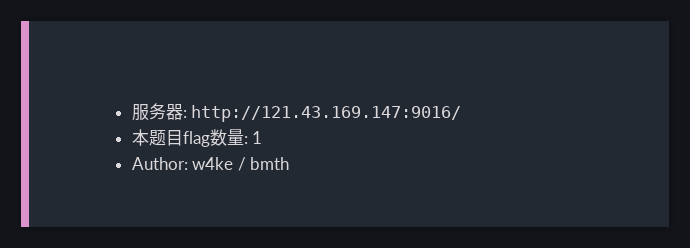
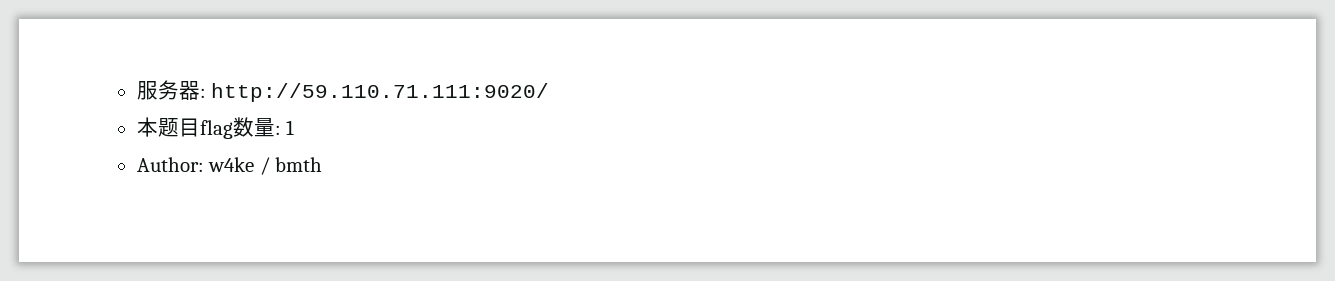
[191,105,462,122] http://121.43.169.147:9016/ -> [211,83,550,102] http://59.110.71.111:9020/

